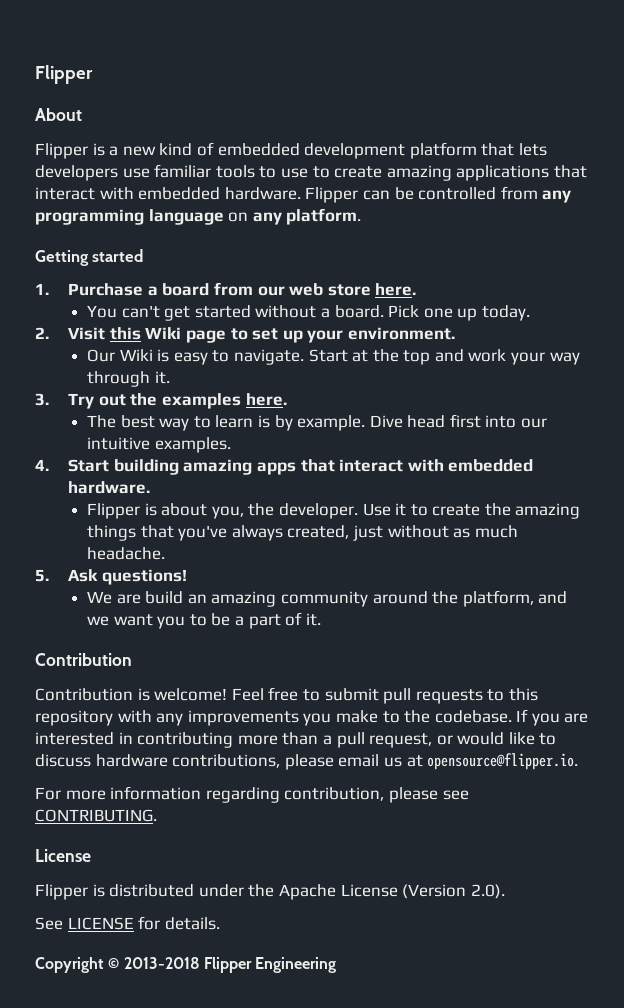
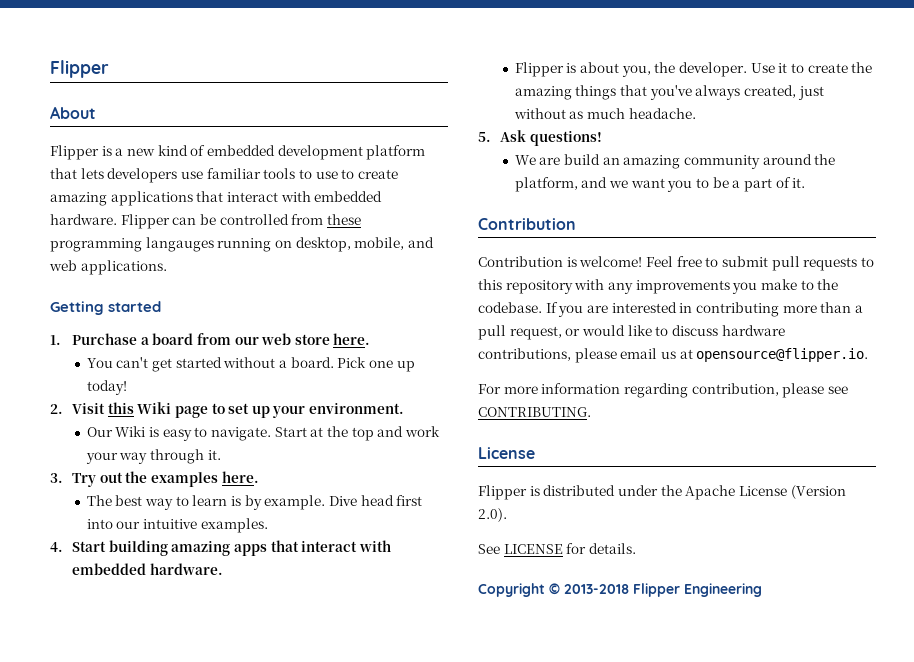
[542,190,572,203] [35,208,362,225] any programming language on any platform. -> [326,214,361,225] [50,237,434,252] [49,260,167,275] these programming langauges running on desktop, mobile, and web applications.
[481,305,530,321] today. -> [86,380,127,395] today!

